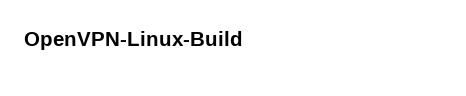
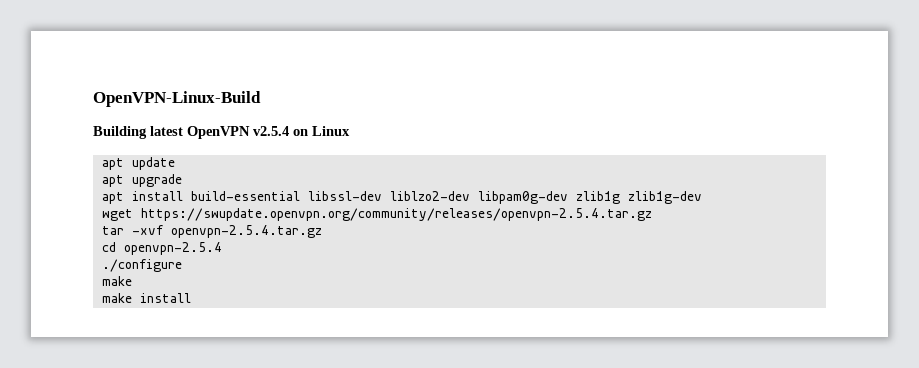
(243, 40) none -> [93,126,350,139] [101,157,175,170] [101,174,182,187] [101,191,702,204] [101,208,652,221] [101,225,322,238] [101,242,222,255] [101,259,182,272] [101,276,132,286] [101,293,191,303] // Building latest OpenVPN v2.5.4 on Linux // apt update // apt upgrade // apt install build-essential libssl-dev liblzo2-dev libpam0g-dev zlib1g zlib1g-dev // wget https://swupdate.openvpn.org/community/releases/openvpn-2.5.4.tar.gz // tar -xvf openvpn-2.5.4.tar.gz // cd openvpn-2.5.4 // ./configure // make // make install

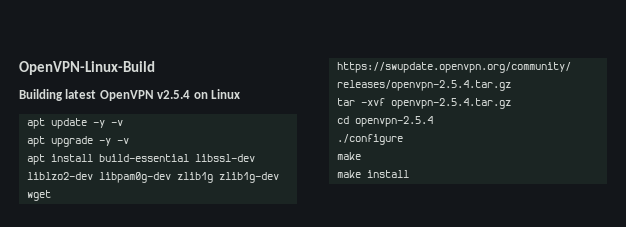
(175, 163) none -> [92,120,123,128] -y -v
(182, 180) none -> [98,138,129,146] -y -v

